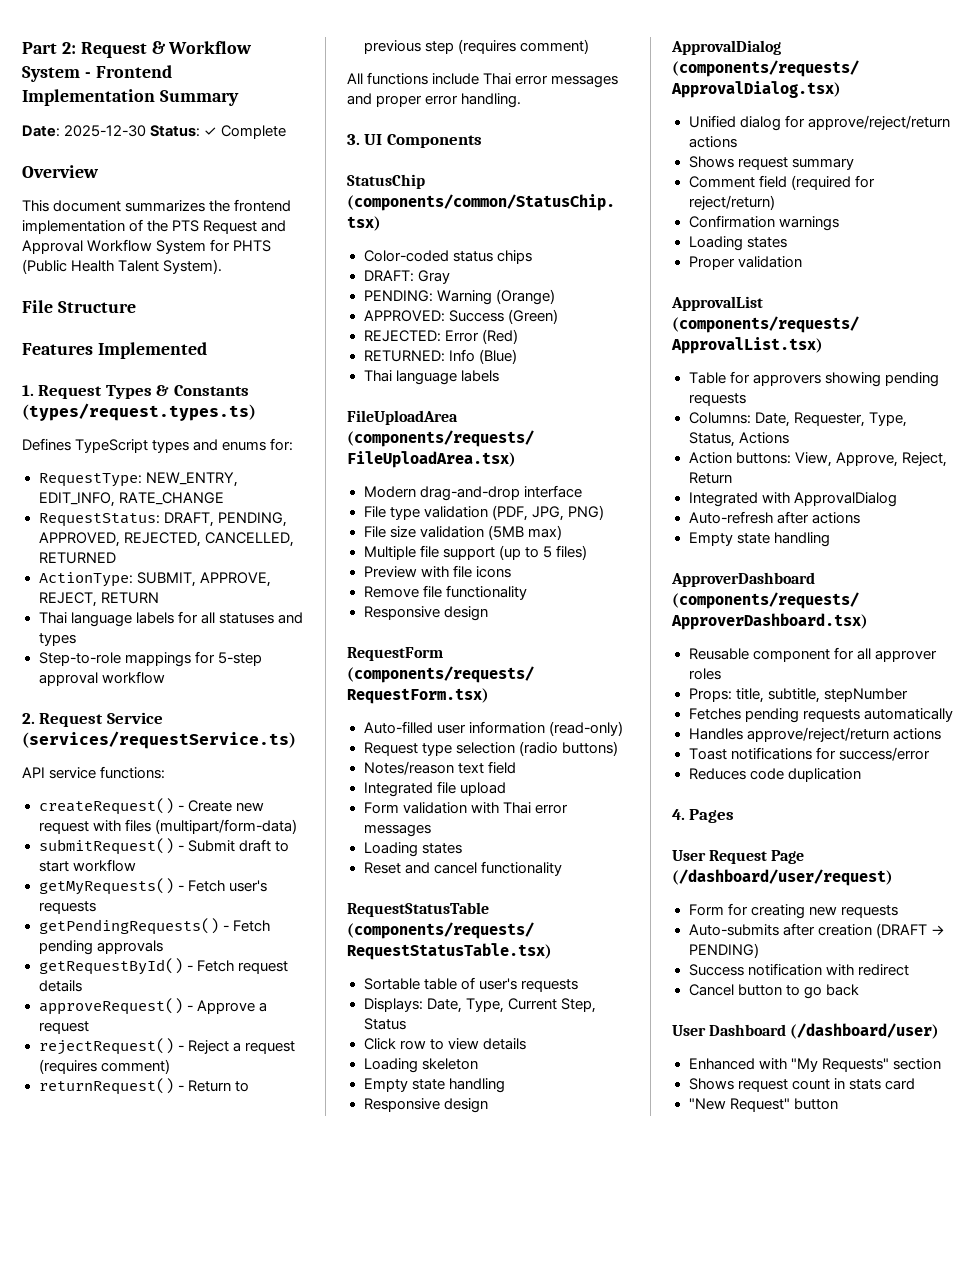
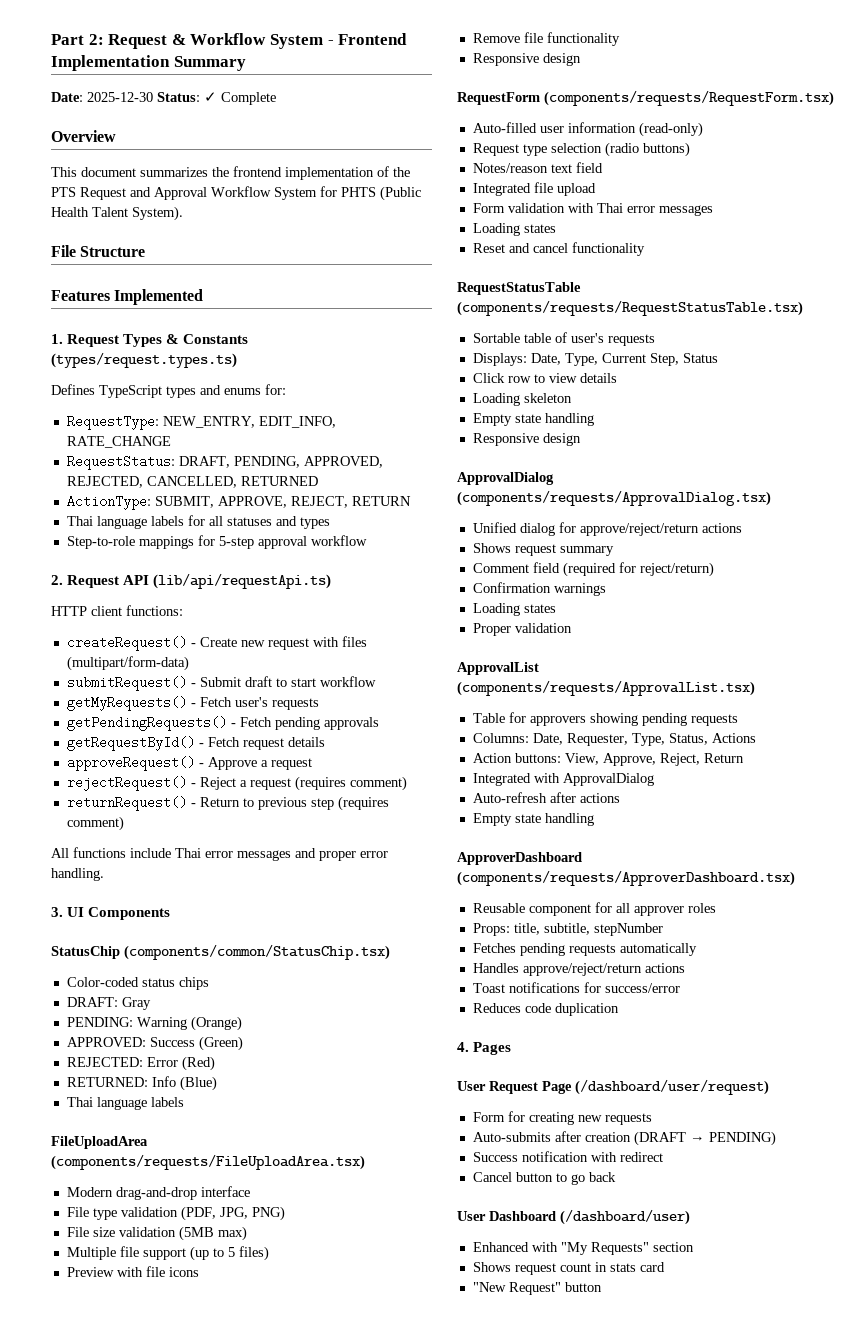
[106,712,163,724] [22,731,296,749] [22,767,97,779] Service (services/requestService.ts) // API service -> [123,573,332,589] [51,606,122,616] API (lib/api/requestApi.ts) // HTTP client

